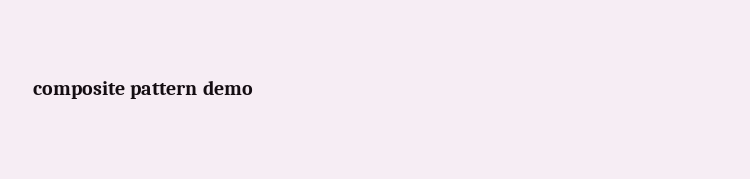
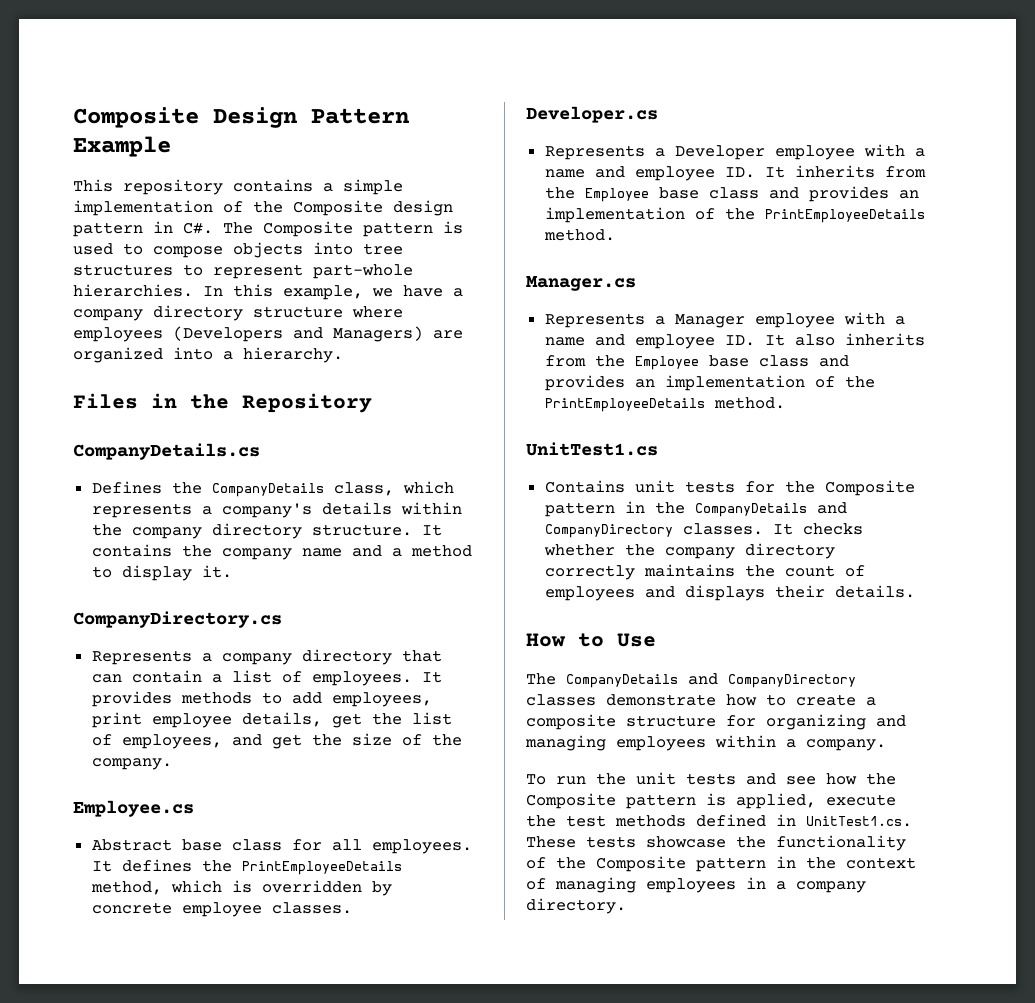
[33,80,253,99] composite pattern demo -> [73,107,410,128] [73,136,171,157] [73,179,403,195] [73,200,453,216] [73,221,463,237] [73,242,403,258] [73,264,413,279] [73,284,463,300] [73,305,403,321] [73,326,463,342] [73,347,343,363] [73,393,372,413] [73,443,260,460] [91,481,454,497] [91,502,462,518] [91,523,442,539] [91,544,472,560] [91,565,232,581] [73,611,282,628] [91,649,442,665] [91,670,442,686] [91,691,432,707] [91,712,452,728] [91,733,462,749] [91,758,172,770] [73,800,194,817] [91,839,472,854] [91,859,402,875] [90,880,392,896] [91,902,352,917] [526,106,658,123] [544,144,925,160] [544,165,926,181] [544,186,919,202] [544,207,925,223] [543,229,615,241] [526,276,636,291] [544,312,905,328] [544,333,925,349] [544,355,849,370] [544,375,875,391] [544,397,785,412] [526,442,658,456] [544,480,915,496] [544,501,847,517] [544,523,863,538] [543,543,835,559] [544,564,865,580] [544,585,915,601] [526,633,656,647] [526,673,856,688] [526,694,876,706] [526,714,906,730] [525,735,886,751] [526,772,896,785] [526,793,896,809] [526,814,912,827] [526,835,906,851] [526,856,916,872] [526,877,866,893] [526,898,626,914] Composite Design Pattern Example // This repository contains a simple implementation of the Composite design pattern in C#. The Composite pattern is used to compose objects into tree structures to represent part-whole hierarchies. In this example, we have a company directory structure where employees (Developers and Managers) are organized into a hierarchy. // Files in the Repository // CompanyDetails.cs // Defines the CompanyDetails class, which represents a company's details within the company directory structure. It contains the company name and a method to display it. // CompanyDirectory.cs // Represents a company directory that can contain a list of employees. It provides methods to add employees, print employee details, get the list of employees, and get the size of the company. // Employee.cs // Abstract base class for all employees. It defines the PrintEmployeeDetails method, which is overridden by concrete employee classes. // Developer.cs // Represents a Developer employee with a name and employee ID. It inherits from the Employee base class and provides an implementation of the PrintEmployeeDetails method. // Manager.cs // Represents a Manager employee with a name and employee ID. It also inherits from the Employee base class and provides an implementation of the PrintEmployeeDetails method. // UnitTest1.cs // Contains unit tests for the Composite pattern in the CompanyDetails and CompanyDirectory classes. It checks whether the company directory correctly maintains the count of employees and displays their details. // How to Use // The CompanyDetails and CompanyDirectory classes demonstrate how to create a composite structure for organizing and managing employees within a company. // To run the unit tests and see how the Composite pattern is applied, execute the test methods defined in UnitTest1.cs. These tests showcase the functionality of the Composite pattern in the context of managing employees in a company directory.

